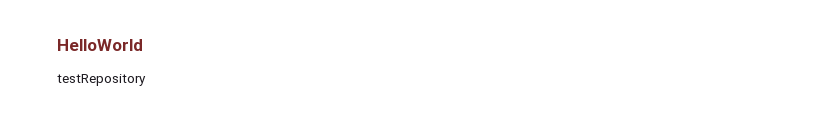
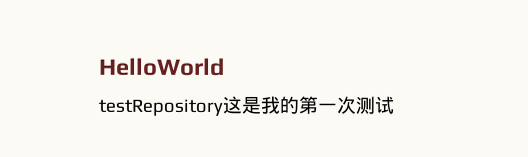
(146, 80) none -> [222,95,394,115] 这是我的第一次测试

